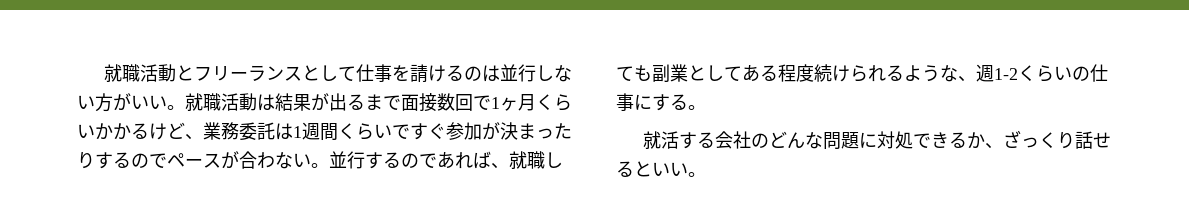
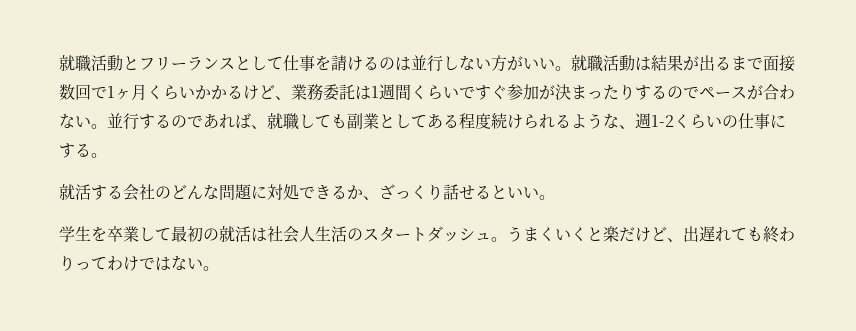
(706, 174) none -> [59,226,795,243] [59,255,219,271] // 学生を卒業して最初の就活は社会人生活のスタートダッシュ。うまくいくと楽だけど、出遅れても終わりってわけではない。

